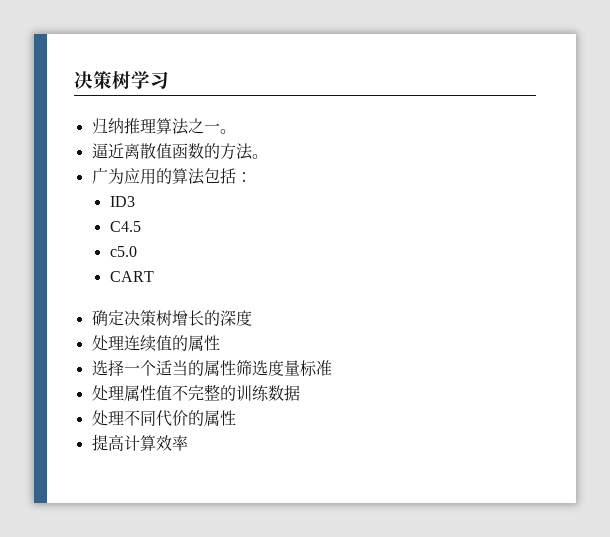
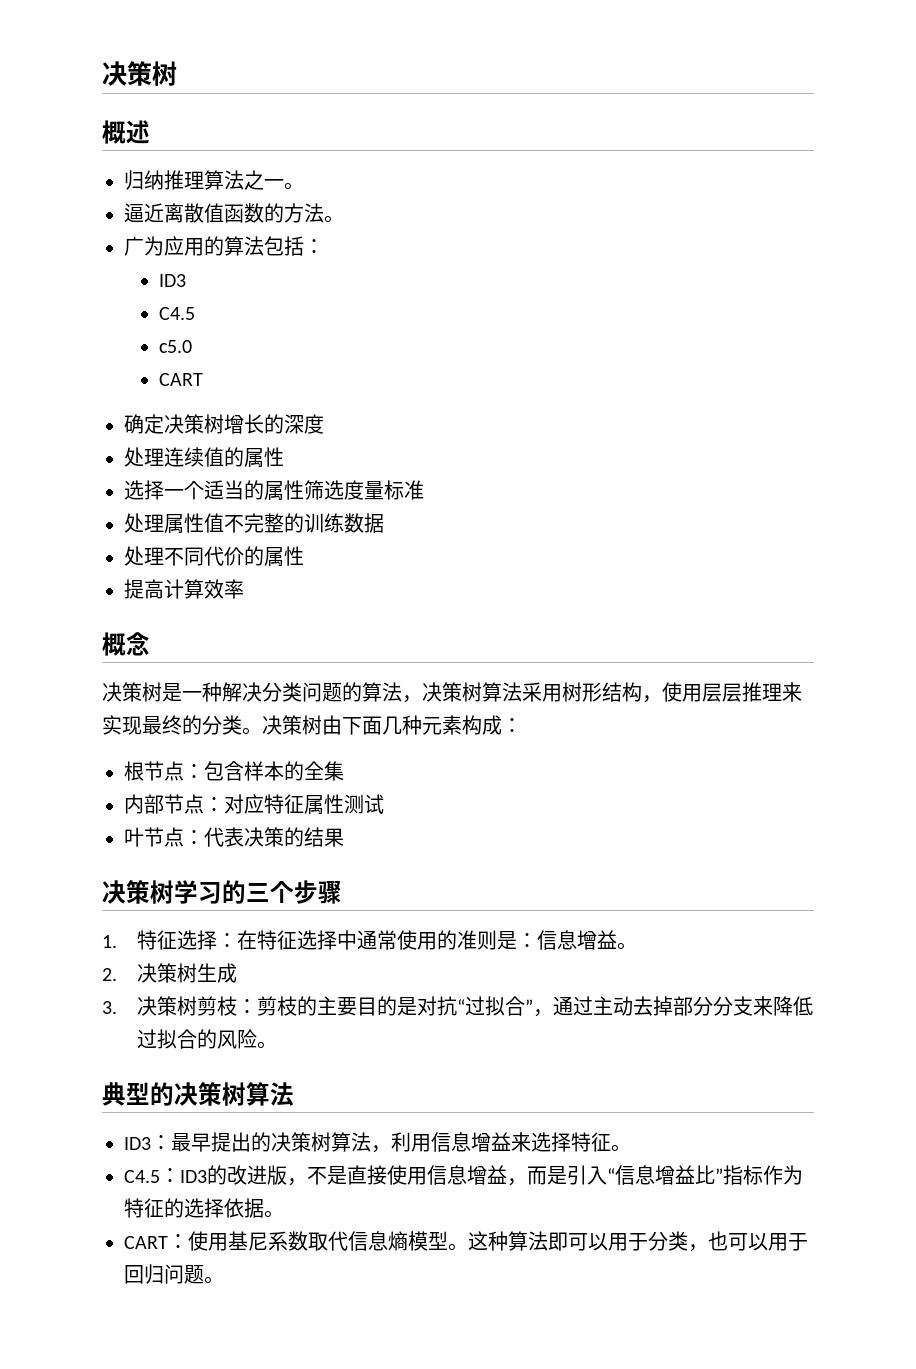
[74,71,169,89] 决策树学习 -> [102,61,177,86] [102,120,150,144] 决策树 // 概述
(188, 443) none -> [102,632,150,656] [102,682,802,703] [102,715,522,735] [124,761,344,781] [124,794,384,815] [124,827,344,847] [102,880,342,904] [102,930,638,950] [102,963,238,983] [102,996,814,1017] [137,1029,278,1049] [102,1082,294,1106] [124,1132,631,1153] [124,1165,803,1186] [124,1198,284,1218] [124,1231,808,1252] [124,1264,224,1284] // 概念 // 决策树是一种解决分类问题的算法，决策树算法采用树形结构，使用层层推理来实现最终的分类。决策树由下面几种元素构成： // 根节点：包含样本的全集 // 内部节点：对应特征属性测试 // 叶节点：代表决策的结果 // 决策树学习的三个步骤 // 1.特征选择：在特征选择中通常使用的准则是：信息增益。 // 2.决策树生成 // 3.决策树剪枝：剪枝的主要目的是对抗“过拟合”，通过主动去掉部分分支来降低过拟合的风险。 // 典型的决策树算法 // ID3：最早提出的决策树算法，利用信息增益来选择特征。 // C4.5：ID3的改进版，不是直接使用信息增益，而是引入“信息增益比”指标作为特征的选择依据。 // CART：使用基尼系数取代信息熵模型。这种算法即可以用于分类，也可以用于回归问题。

